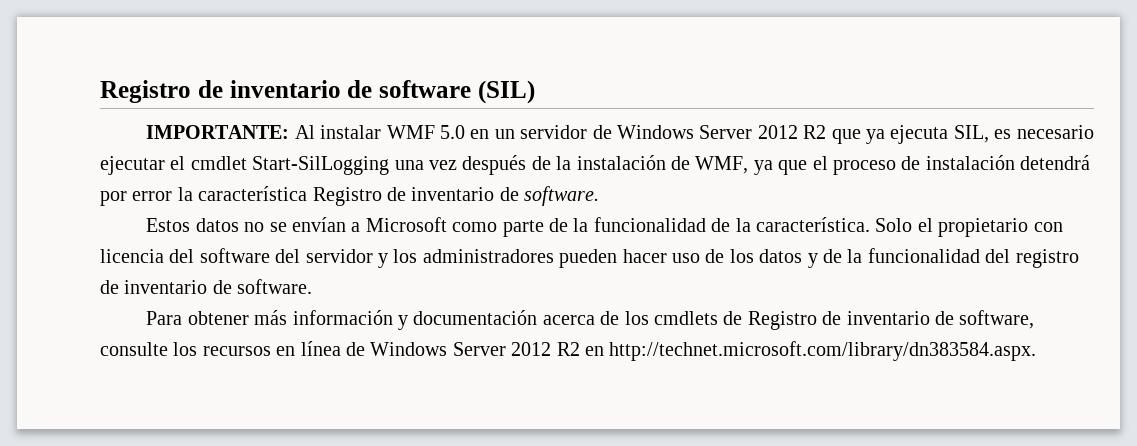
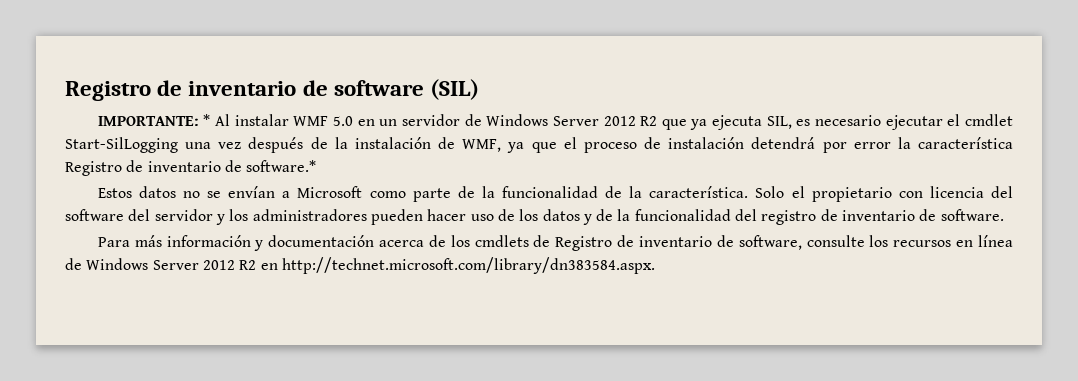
(290, 132) none -> [203,114,211,126] *
[524,186,600,206] software. -> [246,160,317,172] software.*
[187,311,249,325] obtener -> (130, 242) none

